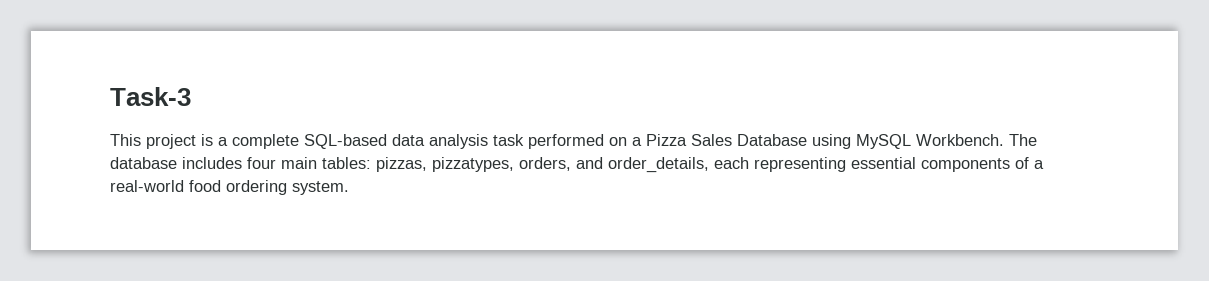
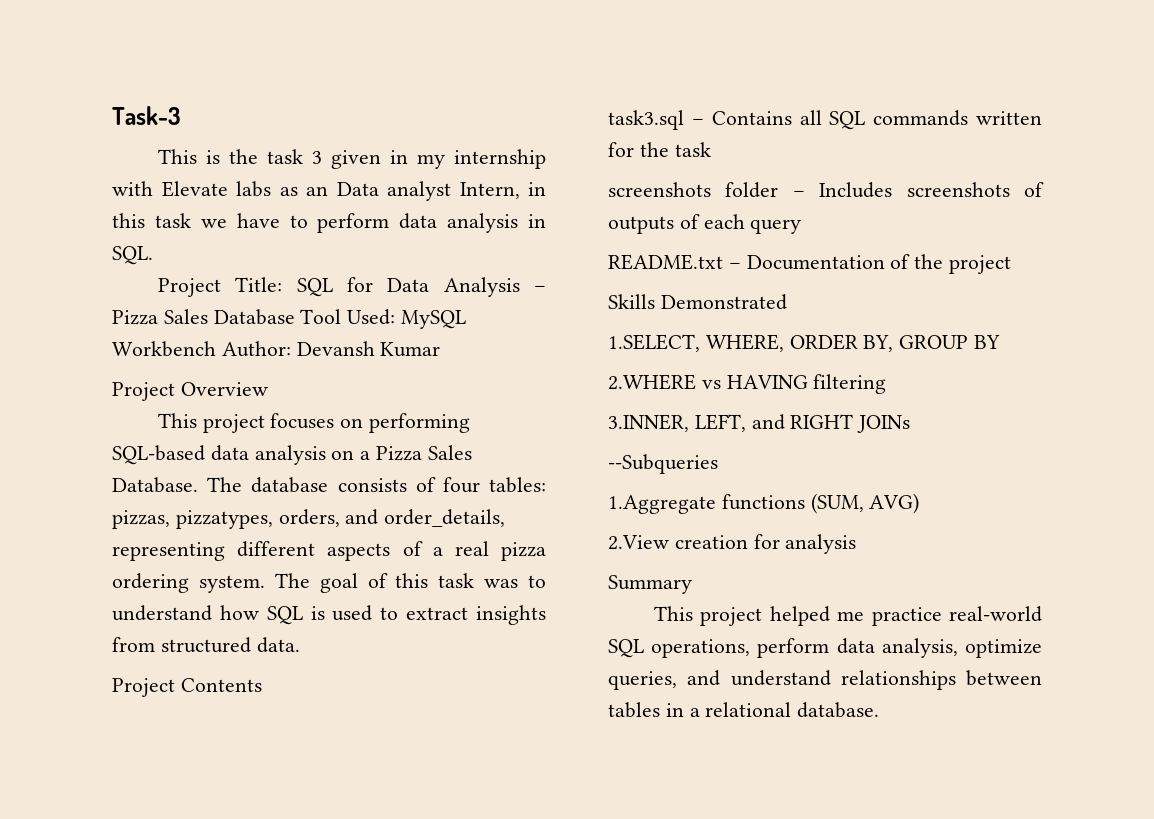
[110,134,299,149] // This project is a complete -> [157,149,546,169] [112,181,546,201] [112,213,546,233] [112,246,153,265] [157,277,547,297] [112,309,467,329] [112,341,441,357] [112,382,268,401] [157,413,471,433] // This is the task 3 given in my internship with Elevate labs as an Data analyst Intern, in this task we have to perform data analysis in SQL. // Project Title: SQL for Data Analysis – Pizza Sales Database Tool Used: MySQL Workbench Author: Devansh Kumar // Project Overview // This project focuses on performing
[493,134,604,149] task performed -> (326, 455) none
[737,134,1037,149] [110,157,317,169] Database using MySQL Workbench. The database includes four main -> [112,477,480,493] Database. The database consists of four
[714,157,1044,172] [110,180,349,195] each representing essential components of a real-world food ordering system. -> [112,541,546,561] [112,573,546,593] [112,605,546,625] [112,637,300,653] [112,678,262,697] [608,110,1042,130] [608,142,711,157] [608,182,1044,198] [608,214,802,234] [608,254,1012,274] [608,294,787,310] [608,334,1001,352] [608,374,887,394] [608,414,911,433] [608,454,718,474] [608,493,920,514] [608,534,857,554] [608,575,692,594] [653,606,1042,626] [608,638,1042,658] [608,670,1042,690] [608,702,880,718] representing different aspects of a real pizza ordering system. The goal of this task was to understand how SQL is used to extract insights from structured data. // Project Contents // task3.sql – Contains all SQL commands written for the task // screenshots folder – Includes screenshots of outputs of each query // README.txt – Documentation of the project // Skills Demonstrated // 1.SELECT, WHERE, ORDER BY, GROUP BY // 2.WHERE vs HAVING filtering // 3.INNER, LEFT, and RIGHT JOINs // --Subqueries // 1.Aggregate functions (SUM, AVG) // 2.View creation for analysis // Summary // This project helped me practice real-world SQL operations, perform data analysis, optimize queries, and understand relationships between tables in a relational database.

